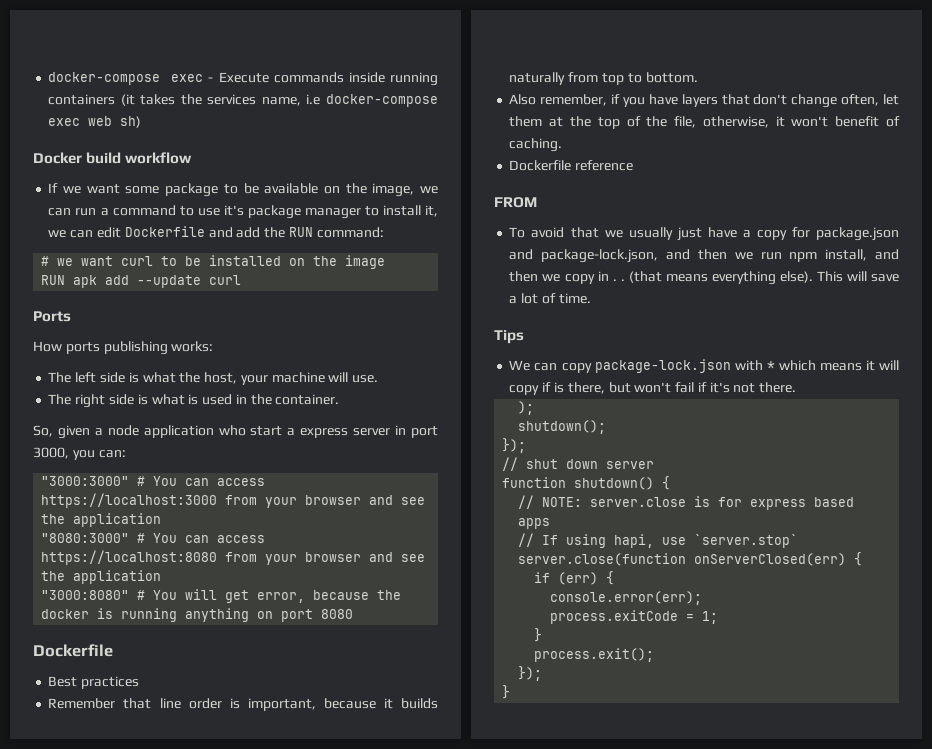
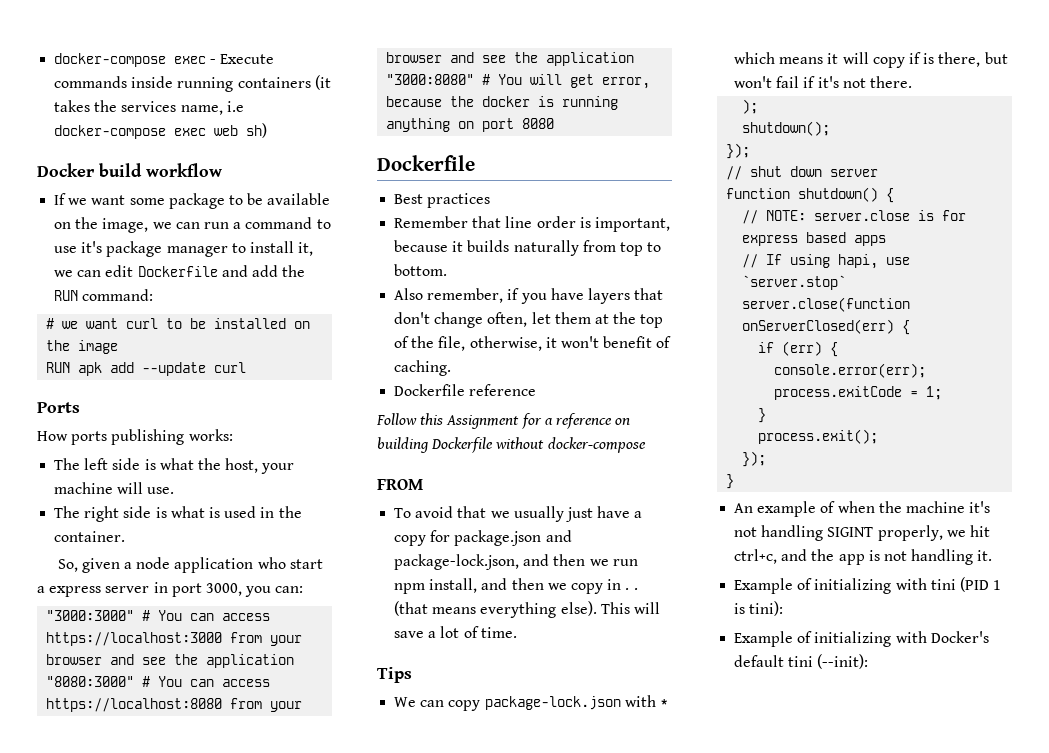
(634, 165) none -> [376,413,631,429] [377,437,646,453] // Follow this Assignment for a reference on building Dockerfile without docker-compose
(511, 692) none -> [734,501,991,517] [734,525,990,541] [734,549,993,565] [734,577,1002,594] [734,601,784,616] [734,631,989,647] [734,654,869,669] // An example of when the machine it's not handling SIGINT properly, we hit ctrl+c, and the app is not handling it. // Example of initializing with tini (PID 1 is tini): // Example of initializing with Docker's default tini (--init):

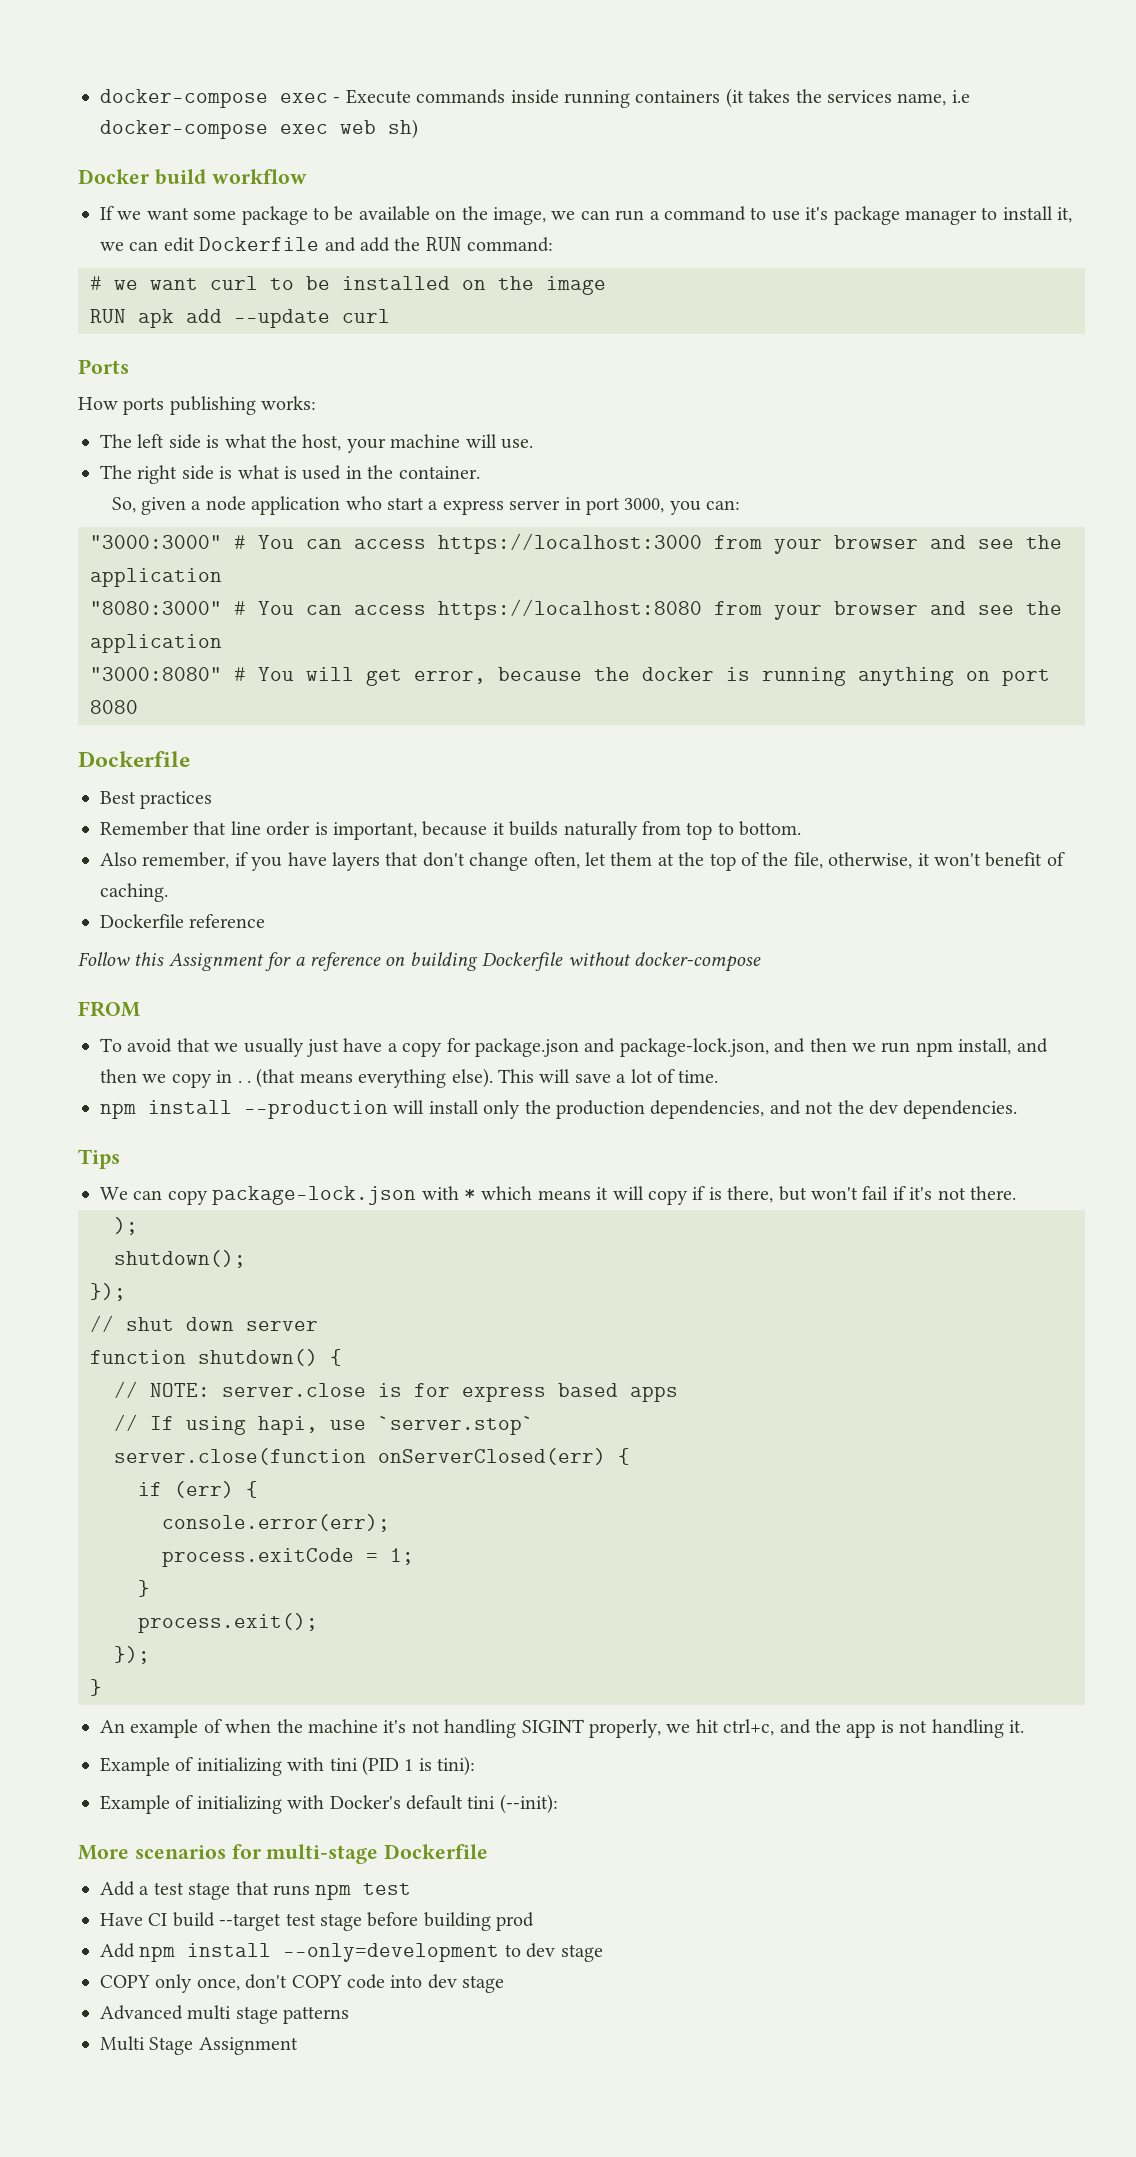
(517, 632) none -> [100,1100,1018,1119] // npm install --production will install only the production dependencies, and not the dev dependencies.
(869, 661) none -> [78,1844,489,1864] [100,1881,412,1900] [100,1912,535,1931] [100,1943,603,1962] [100,1974,505,1993] [100,2005,350,2024] [100,2036,298,2055] // More scenarios for multi-stage Dockerfile // Add a test stage that runs npm test // Have CI build --target test stage before building prod // Add npm install --only=development to dev stage // COPY only once, don't COPY code into dev stage // Advanced multi stage patterns // Multi Stage Assignment

